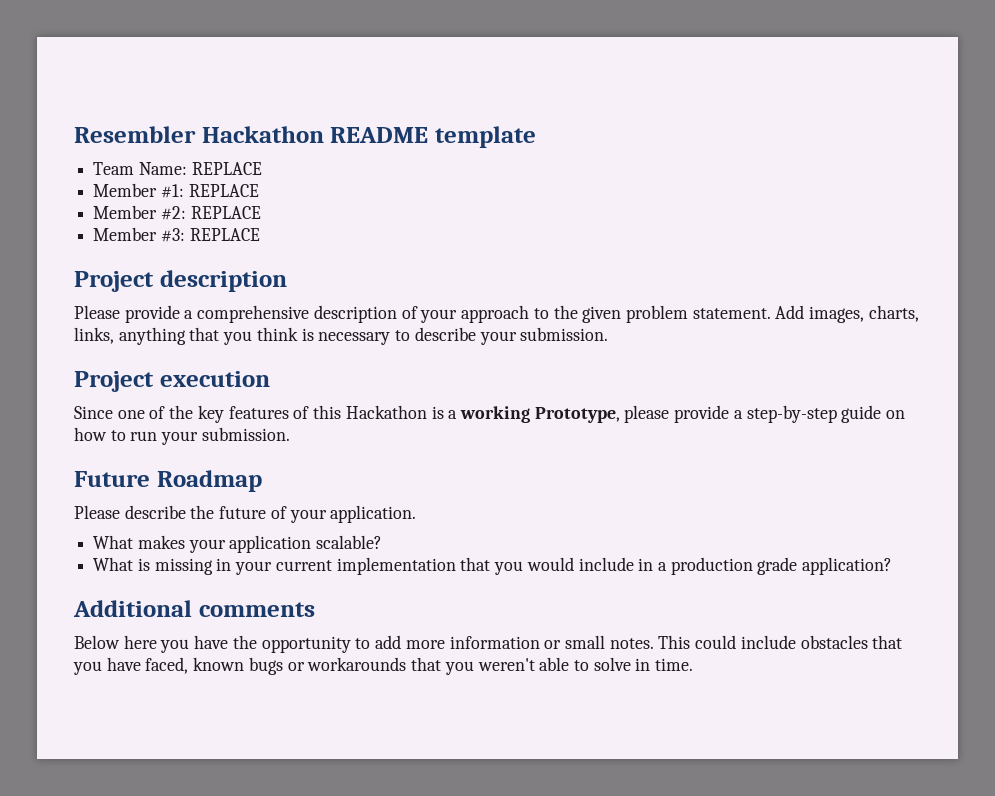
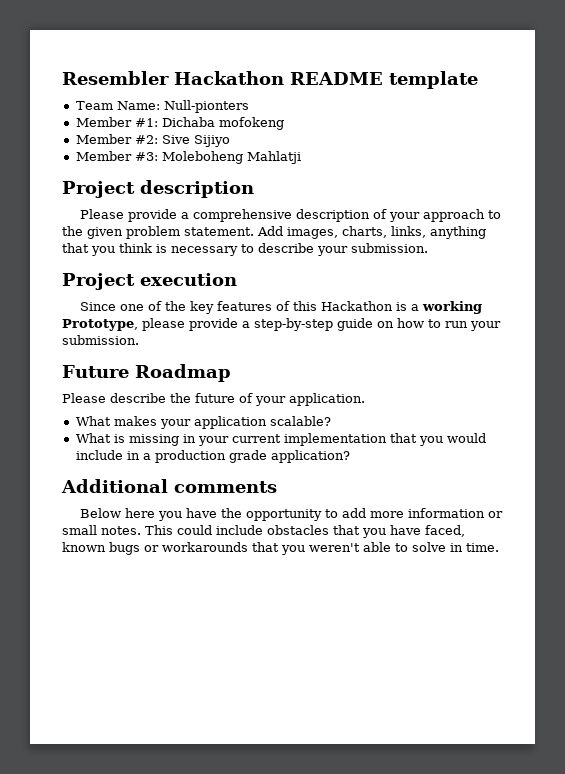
[191,162,262,175] REPLACE -> [163,100,249,113] Null-pionters
[188,184,259,197] REPLACE -> [161,117,284,130] Dichaba mofokeng
[190,206,261,219] REPLACE -> [161,135,230,147] Sive Sijiyo
[189,228,260,241] REPLACE -> [161,151,301,164] Moleboheng Mahlatji

